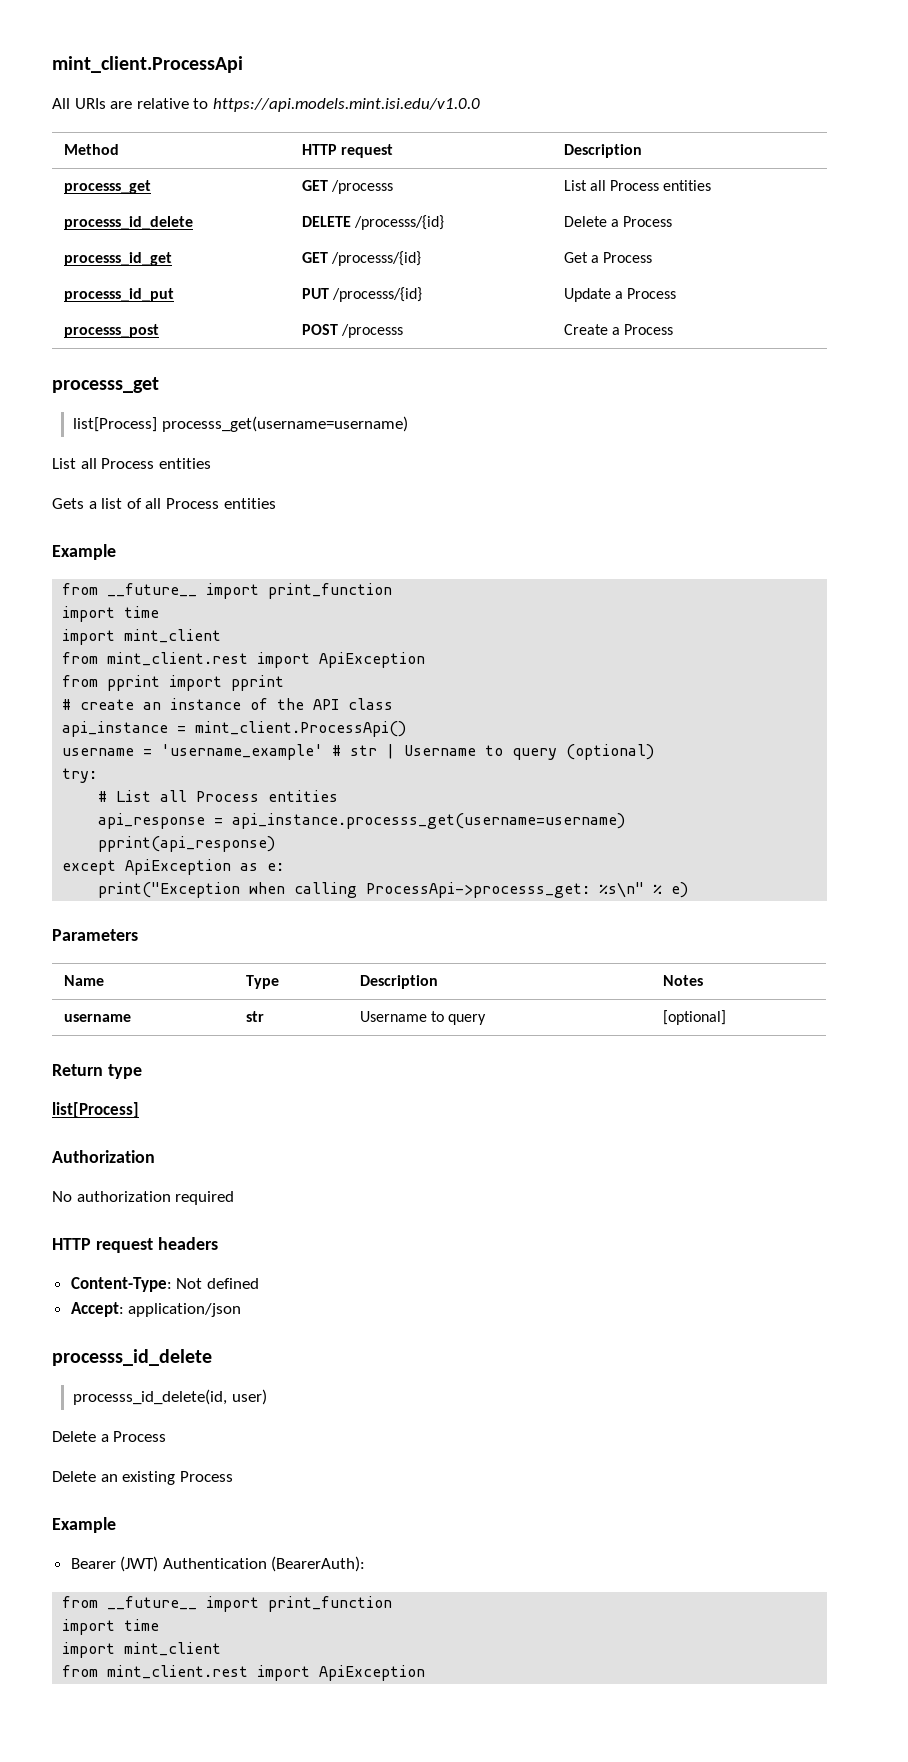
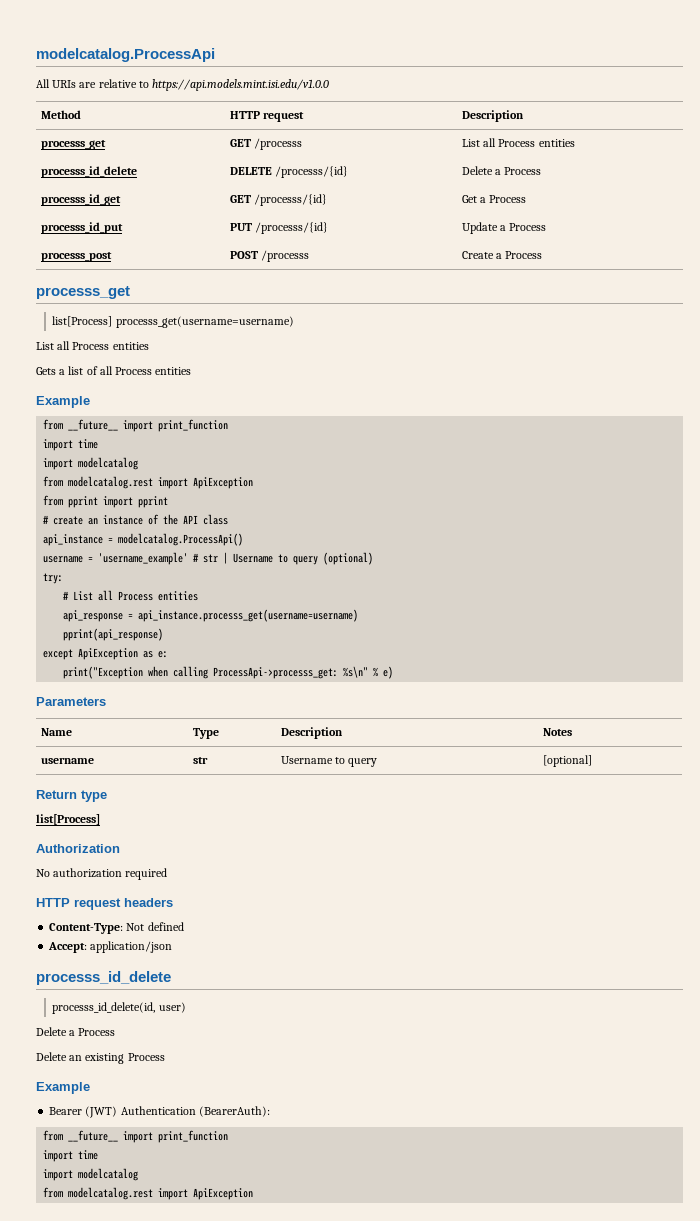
[52,56,243,73] mint_client.ProcessApi -> [36,48,215,62] modelcatalog.ProcessApi
[124,629,222,643] [62,652,249,666] mint_client // from mint_client.rest -> [78,457,139,470] [43,476,154,489] modelcatalog // from modelcatalog.rest
[195,721,407,737] mint_client.ProcessApi() -> [118,533,244,546] modelcatalog.ProcessApi()
[124,1642,222,1656] [62,1665,249,1679] mint_client // from mint_client.rest -> [78,1168,139,1181] [43,1187,154,1200] modelcatalog // from modelcatalog.rest

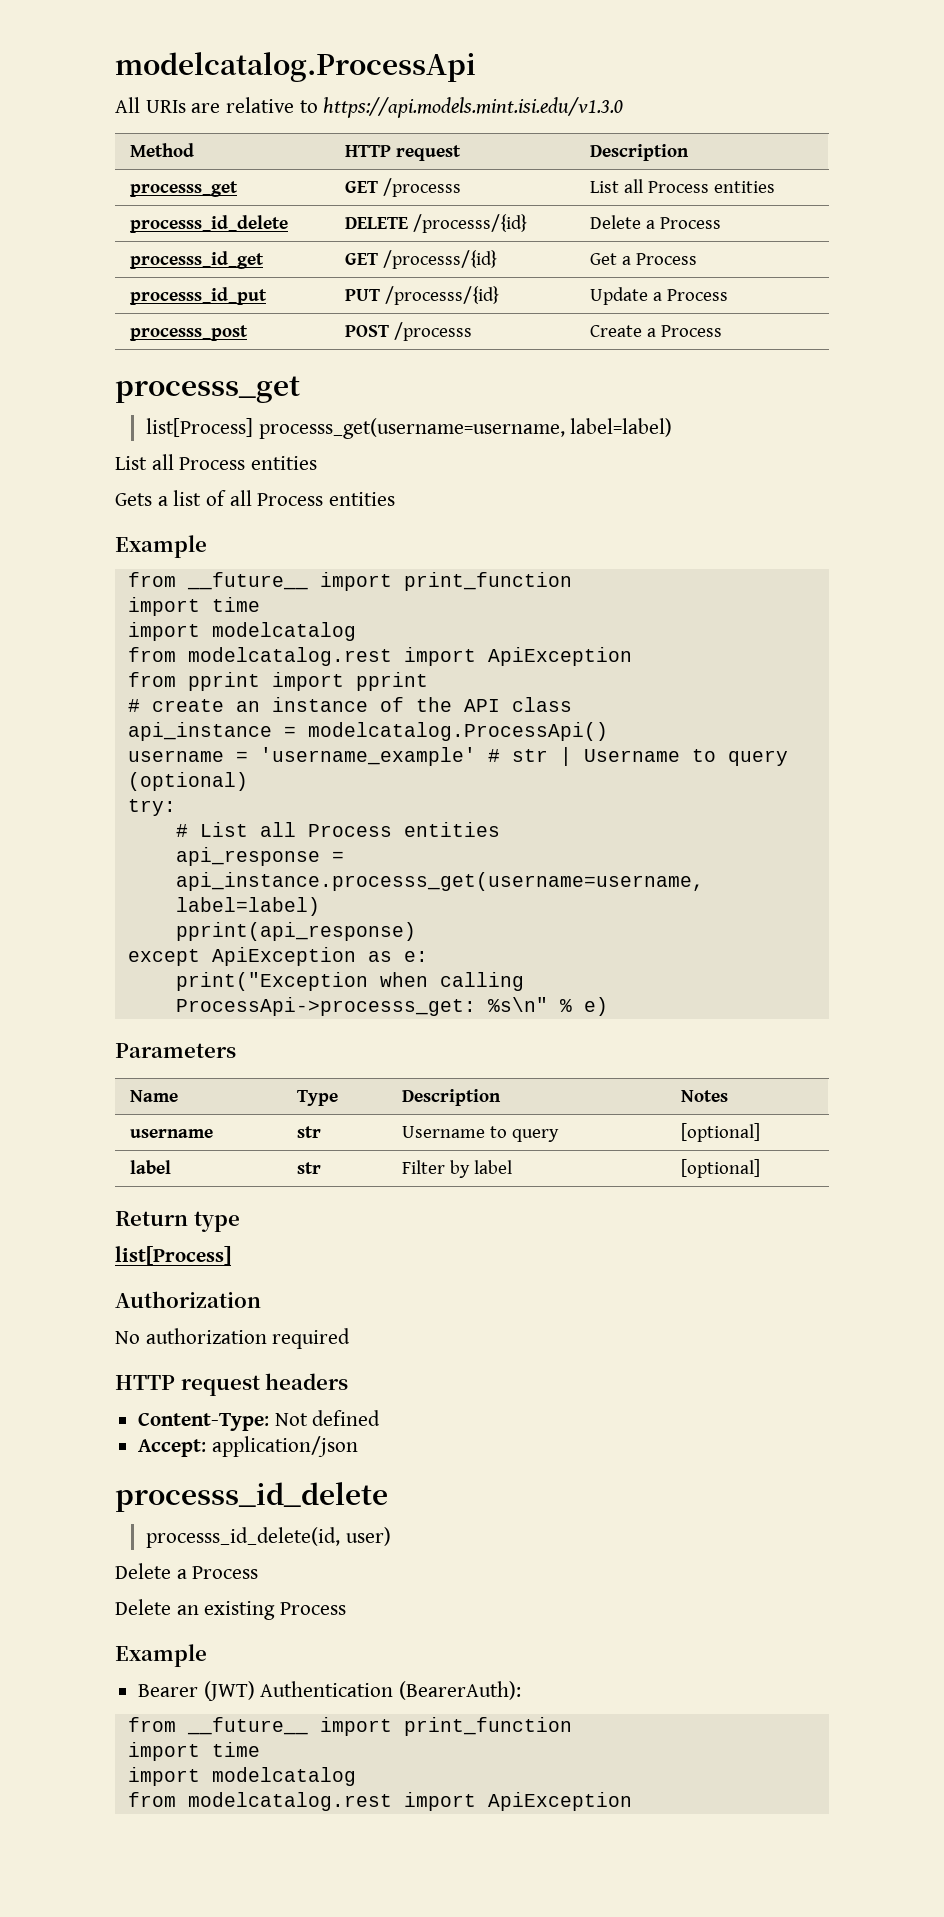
[152,79,330,91] https://api.models.mint.isi.edu/v1.0.0 -> [323,97,624,118] https://api.models.mint.isi.edu/v1.3.0
[115,316,294,328] processs_get(username=username) -> [258,418,673,439] processs_get(username=username, label=label)
[138,609,359,622] api_instance.processs_get(username=username) -> [175,872,704,891] [175,897,320,916] api_instance.processs_get(username=username, label=label)
(592, 761) none -> [129,1160,171,1174] [296,1162,321,1174] [401,1160,512,1178] [680,1159,760,1178] // label | str | Filter by label | [optional]

